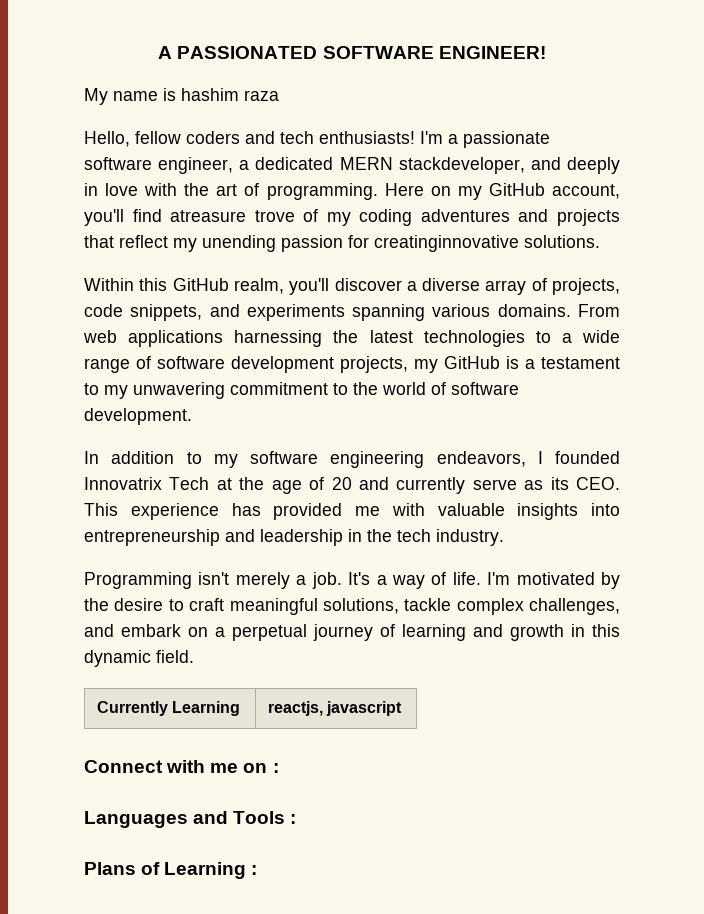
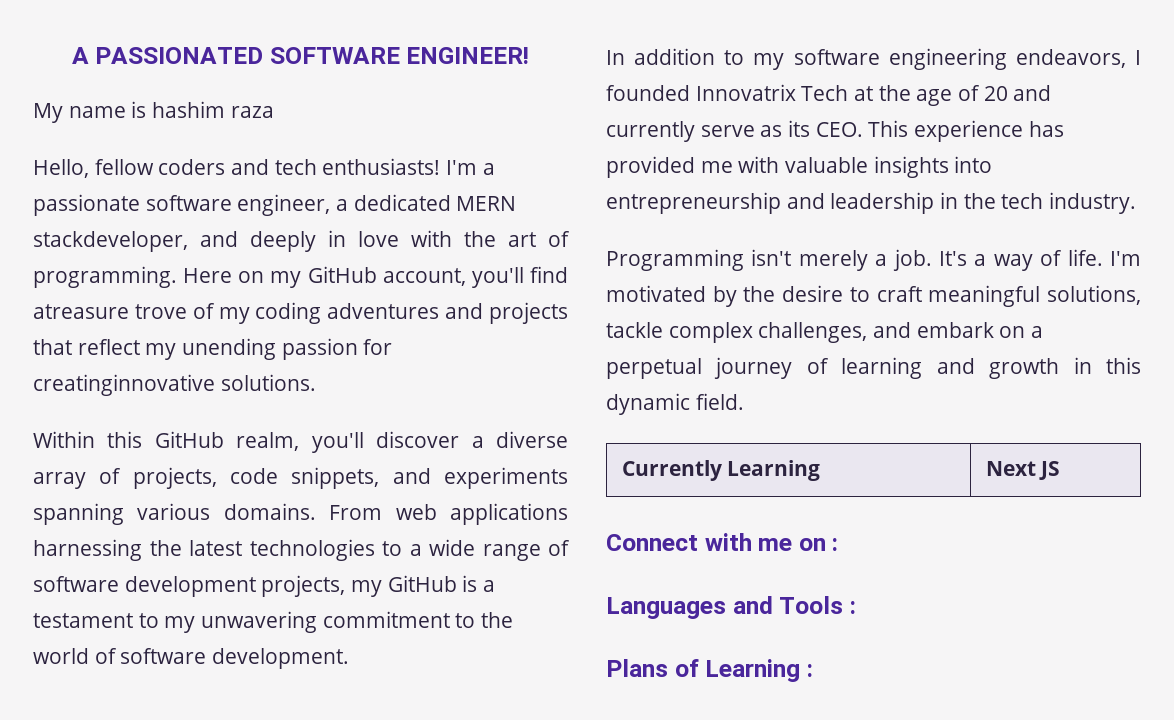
[267,701,403,716] reactjs, javascript -> [985,461,1061,480] Next JS

